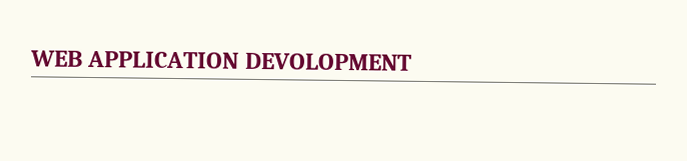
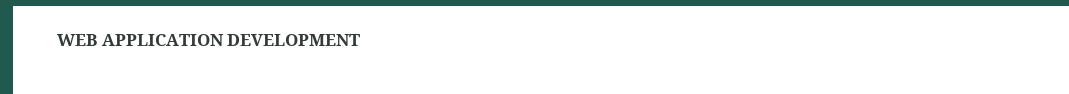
[244,52,412,71] DEVOLOPMENT -> [227,34,361,46] DEVELOPMENT

